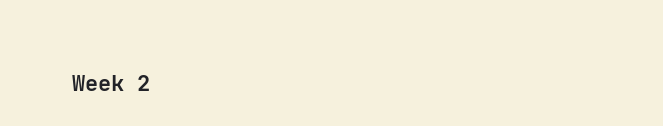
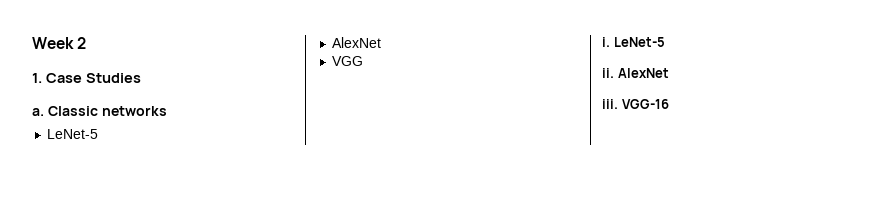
(150, 83) none -> [32,73,141,83] [32,106,167,116] [47,129,99,139] [332,37,382,48] [332,56,364,66] [602,37,665,47] [602,68,669,78] [602,99,669,109] // 1. Case Studies // a. Classic networks // LeNet-5 // AlexNet // VGG // i. LeNet-5 // ii. AlexNet // iii. VGG-16

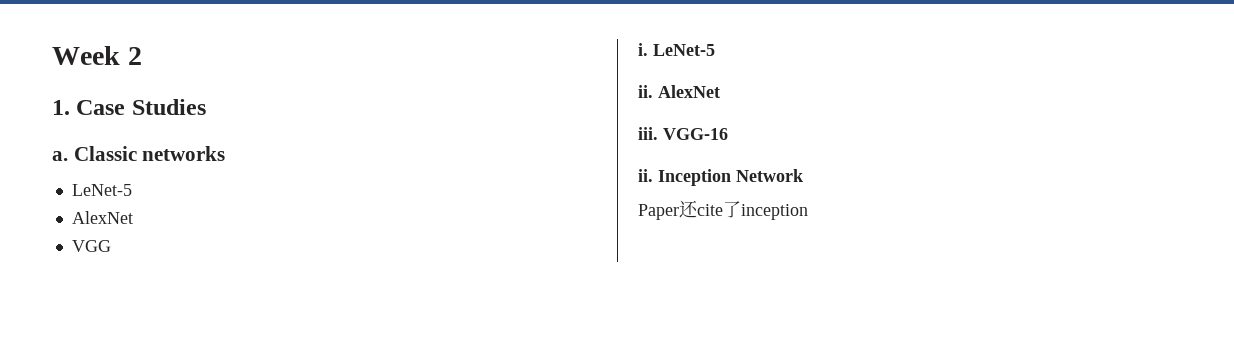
(669, 104) none -> [638,169,803,186] [638,200,808,220] // ii. Inception Network // Paper还cite了inception

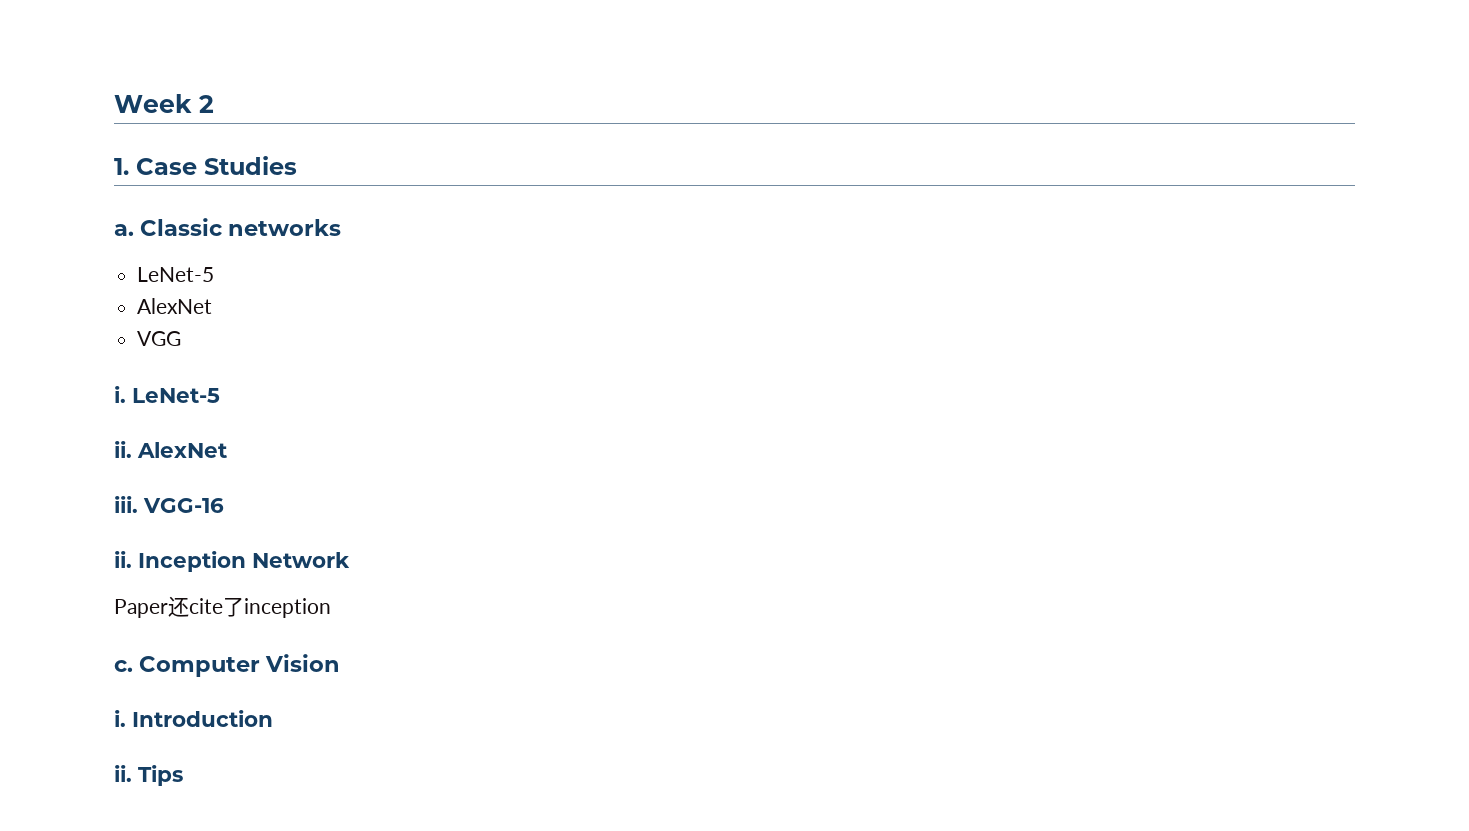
(808, 212) none -> [114,654,341,677] [114,710,273,727] [114,765,183,786] // c. Computer Vision // i. Introduction // ii. Tips

